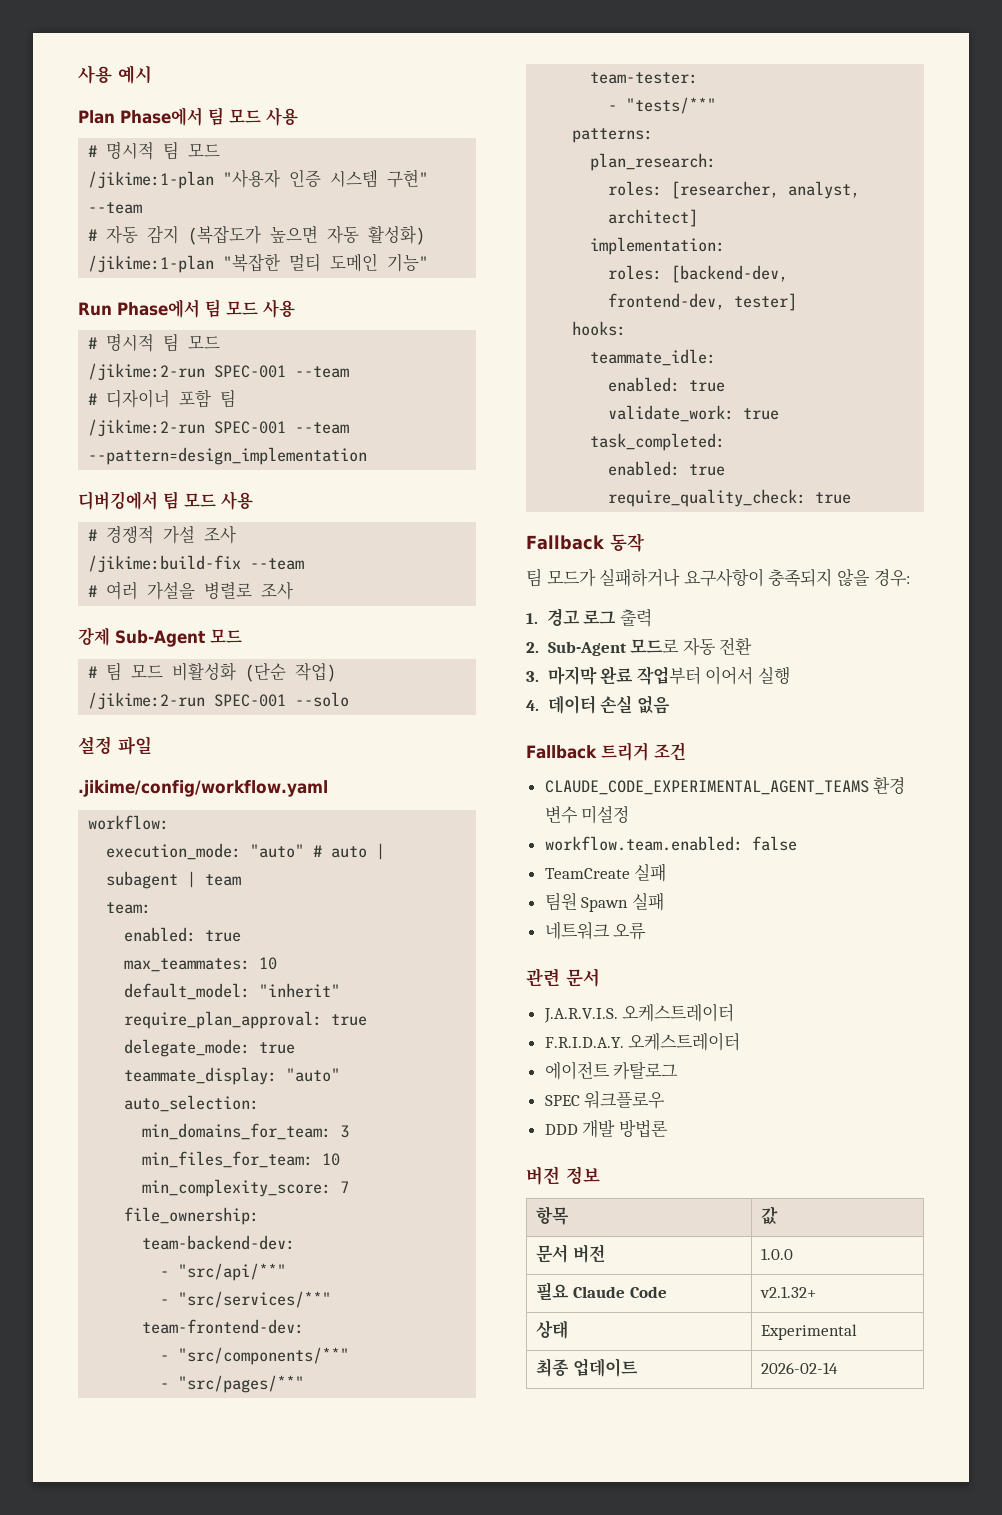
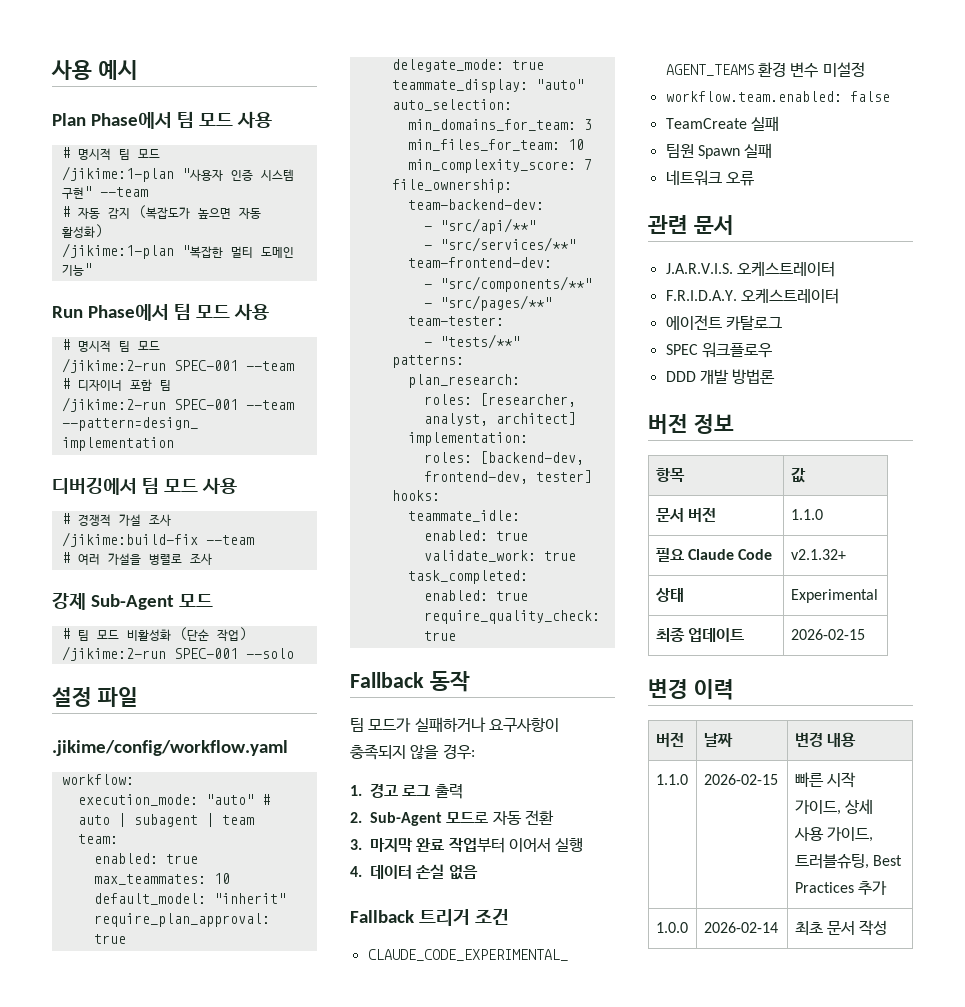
[761,1248,794,1260] 1.0.0 -> [790,509,823,520] 1.1.0
[761,1362,839,1374] 2026-02-14 -> [790,629,865,640] [648,679,734,700] [655,732,684,747] [703,733,733,747] [794,732,857,747] [655,774,688,785] [703,774,778,785] [794,772,857,788] [794,799,874,815] [793,827,874,842] [794,854,903,869] [794,881,888,895] [655,922,688,933] [703,922,778,933] [794,920,888,936] 2026-02-15 // 변경 이력 // 버전 | 날짜 | 변경 내용 // 1.1.0 | 2026-02-15 | 빠른 시작 가이드, 상세 사용 가이드, 트러블슈팅, Best Practices 추가 // 1.0.0 | 2026-02-14 | 최초 문서 작성

